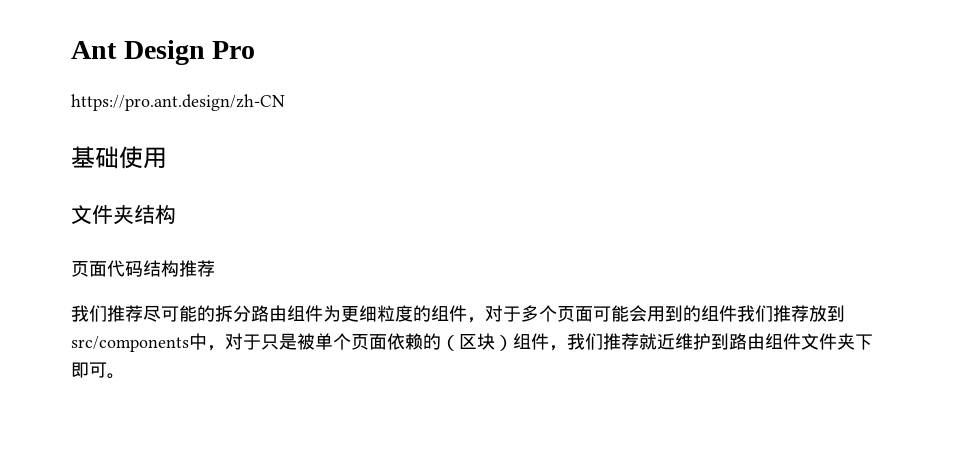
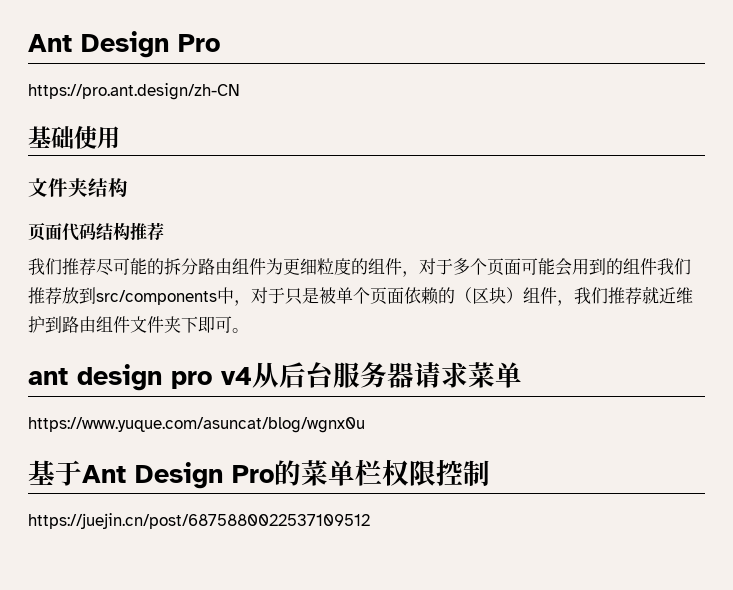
(125, 376) none -> [28,362,522,391] [28,417,365,433] [28,459,490,489] [28,513,370,529] // ant design pro v4从后台服务器请求菜单 // https://www.yuque.com/asuncat/blog/wgnx0u // 基于Ant Design Pro的菜单栏权限控制 // https://juejin.cn/post/6875880022537109512

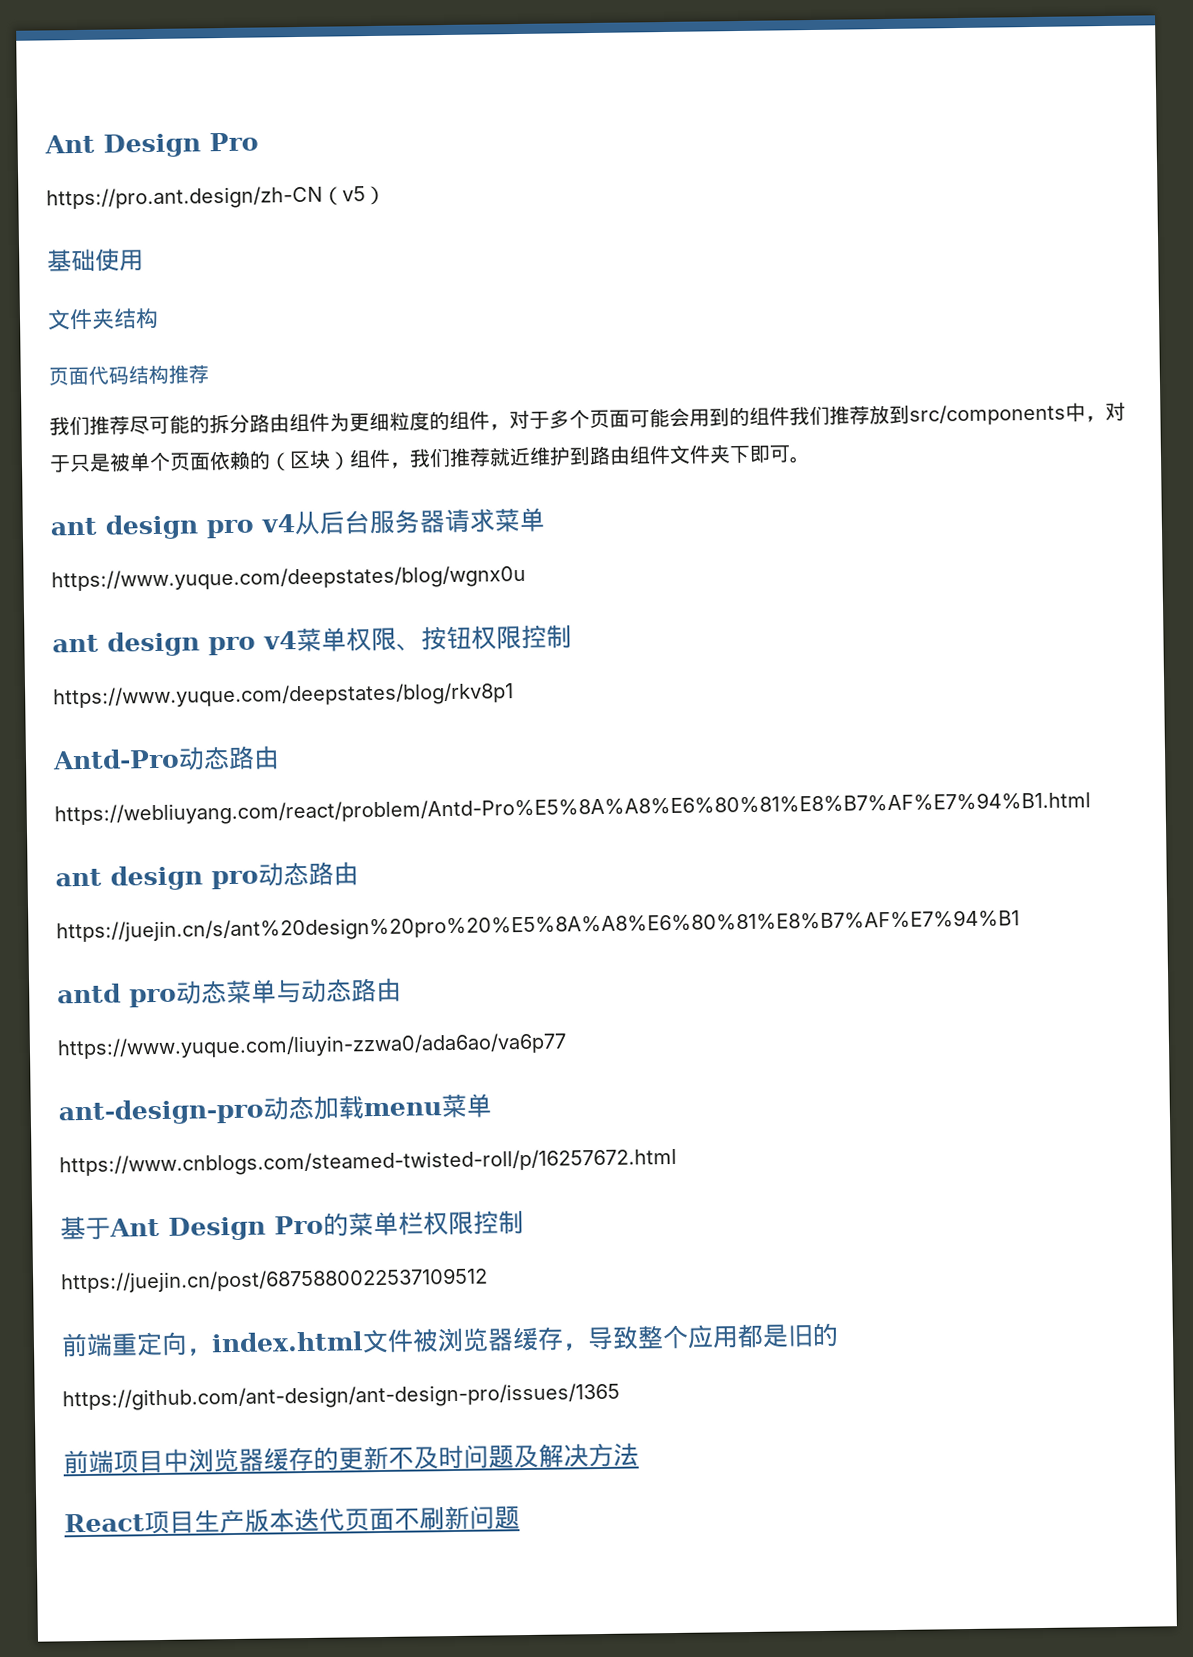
(240, 91) none -> [322,185,386,206] （v5）
[28,417,365,433] https://www.yuque.com/asuncat/blog/wgnx0u -> [51,564,526,593] [52,624,572,657] [53,682,514,710] [52,745,280,771] [54,791,1091,827] [55,861,359,891] [56,909,1020,944] [57,977,402,1008] [57,1032,567,1060] [58,1093,492,1126] [59,1147,677,1178] https://www.yuque.com/deepstates/blog/wgnx0u // ant design pro v4菜单权限、按钮权限控制 // https://www.yuque.com/deepstates/blog/rkv8p1 // Antd-Pro动态路由 // https://webliuyang.com/react/problem/Antd-Pro%E5%8A%A8%E6%80%81%E8%B7%AF%E7%94%B1.html // ant design pro动态路由 // https://juejin.cn/s/ant%20design%20pro%20%E5%8A%A8%E6%80%81%E8%B7%AF%E7%94%B1 // antd pro动态菜单与动态路由 // https://www.yuque.com/liuyin-zzwa0/ada6ao/va6p77 // ant-design-pro动态加载menu菜单 // https://www.cnblogs.com/steamed-twisted-roll/p/16257672.html
(370, 521) none -> [61,1322,839,1358] [62,1382,620,1412] [63,1442,639,1475] [64,1505,520,1535] // 前端重定向，index.html文件被浏览器缓存，导致整个应用都是旧的 // https://github.com/ant-design/ant-design-pro/issues/1365 // 前端项目中浏览器缓存的更新不及时问题及解决方法 // React项目生产版本迭代页面不刷新问题

